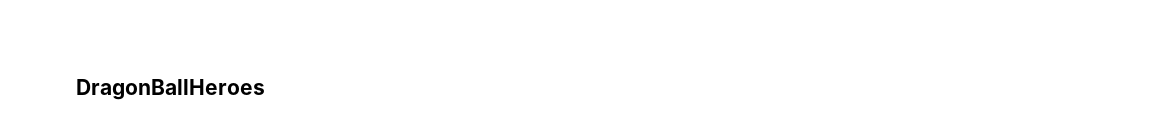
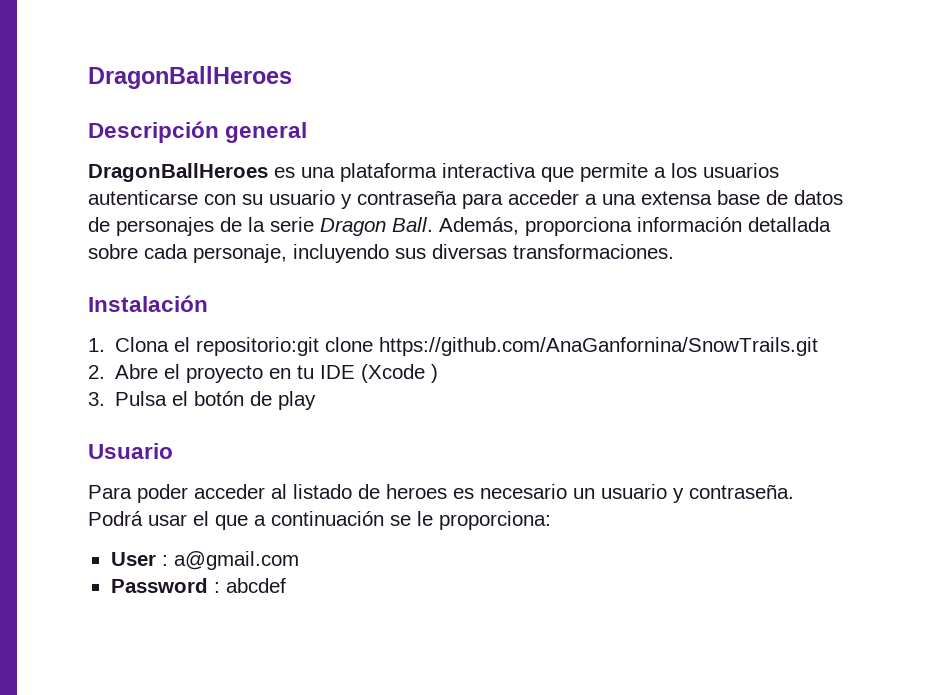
[76,79,265,100] DragonBallHeroes -> [88,66,292,89] [88,121,308,143] [88,163,779,182] [88,190,843,209] [88,217,831,236] [88,244,674,263] [88,295,208,312] [88,337,819,356] [88,364,439,383] [88,391,317,410] [88,443,173,459] [88,484,794,503] [88,511,551,530] [110,551,299,570] [110,578,286,593] DragonBallHeroes // Descripción general // DragonBallHeroes es una plataforma interactiva que permite a los usuarios autenticarse con su usuario y contraseña para acceder a una extensa base de datos de personajes de la serie Dragon Ball. Además, proporciona información detallada sobre cada personaje, incluyendo sus diversas transformaciones. // Instalación // 1. Clona el repositorio:git clone https://github.com/AnaGanfornina/SnowTrails.git // 2. Abre el proyecto en tu IDE (Xcode ) // 3. Pulsa el botón de play // Usuario // Para poder acceder al listado de heroes es necesario un usuario y contraseña. Podrá usar el que a continuación se le proporciona: // User : a@gmail.com // Password : abcdef

